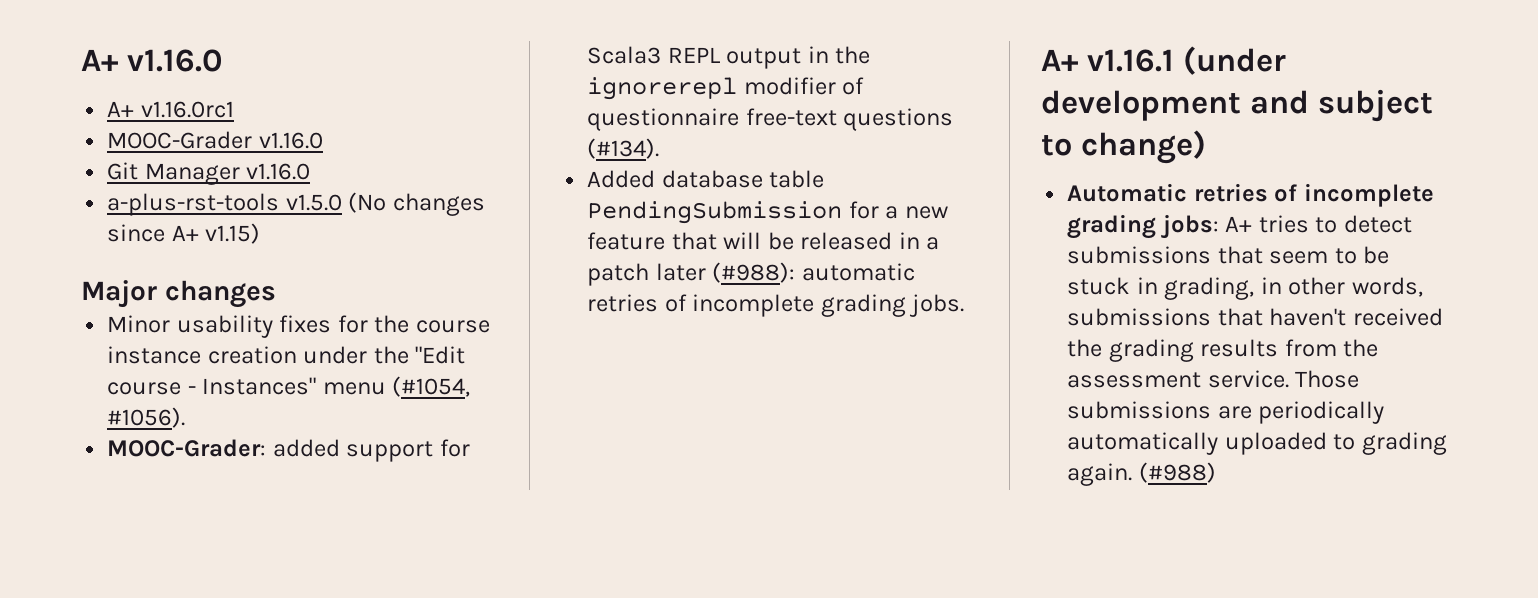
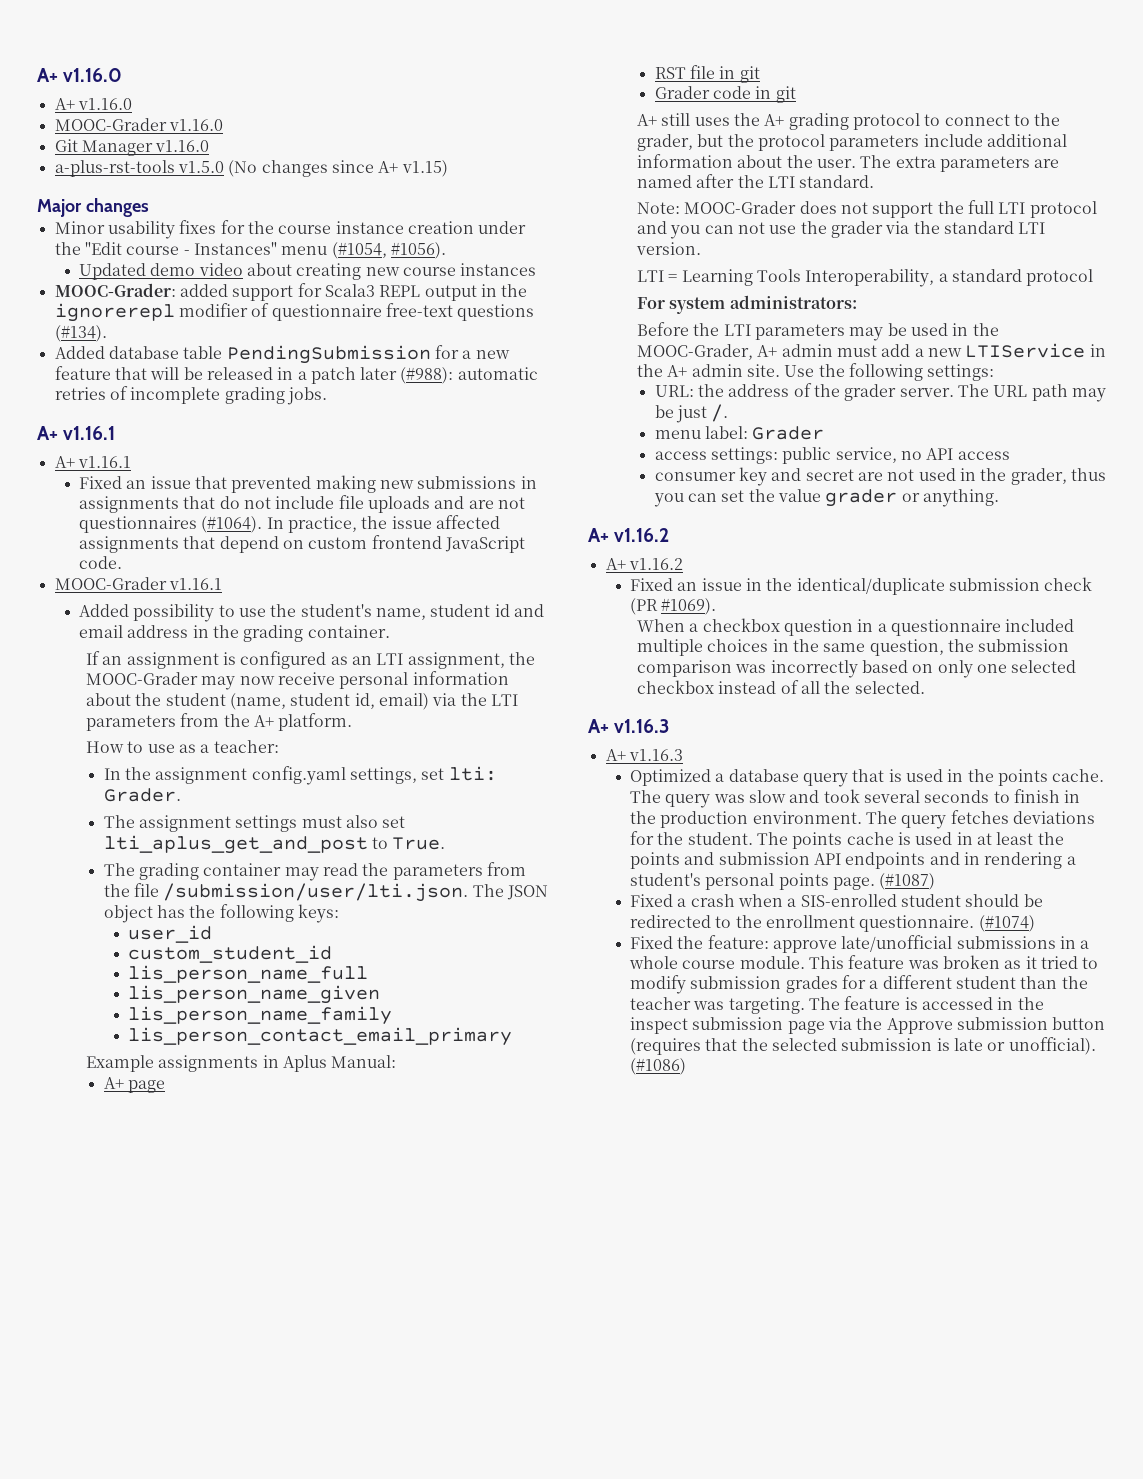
[140,101,234,118] v1.16.0rc1 -> [77,98,132,110] v1.16.0
(186, 417) none -> [79,263,537,280] // Updated demo video about creating new course instances
[1182,46,1286,75] [1041,89,1433,122] [1041,130,1206,164] [1067,183,1434,207] [1067,214,1412,239] [1067,246,1390,264] [1067,277,1423,300] [1067,308,1443,326] [1067,339,1379,362] [1067,370,1360,388] [1067,401,1385,424] [1067,432,1447,455] [1067,462,1216,486] (under development and subject to change) // Automatic retries of incomplete grading jobs: A+ tries to detect submissions that seem to be stuck in grading, in other words, submissions that haven't received the grading results from the assessment service. Those submissions are periodically automatically uploaded to grading again. (#988) -> [54,456,131,468] [79,475,537,493] [79,495,526,513] [79,515,501,533] [79,535,526,553] [79,556,123,569] [54,577,222,590] [79,604,545,622] [79,625,390,642] [86,651,535,669] [86,671,509,690] [86,693,518,710] [86,713,353,731] [86,740,279,753] [103,766,497,785] [103,788,181,802] [103,815,406,832] [103,835,446,854] [103,862,526,881] [103,883,548,902] [103,904,339,923] [128,925,213,943] [128,945,333,963] [128,965,369,983] [128,985,381,1004] [128,1006,393,1025] [128,1027,513,1046] [86,1055,397,1072] [103,1077,166,1093] [654,65,760,83] [654,86,796,103] [637,113,1061,130] [637,134,1068,151] [637,154,1060,172] [637,174,875,188] [637,200,1097,218] [637,221,1046,239] [636,242,702,255] [637,269,1094,287] [637,295,857,314] [637,322,999,341] [637,343,1106,360] [637,363,995,381] [654,383,1106,402] [654,404,729,423] [654,426,825,440] [654,447,1010,464] [654,467,1106,486] [653,489,999,507] [588,528,670,542] [605,558,683,570] [630,577,1093,595] [630,598,717,615] [637,618,1075,636] [637,639,1070,656] [637,660,1077,678] [637,680,925,694] [588,719,671,733] [605,749,683,761] [630,769,1105,787] [630,789,1081,808] [630,810,1096,829] [630,831,1064,849] [630,852,1076,869] [630,873,936,890] [630,894,1043,907] [630,915,1035,932] [630,935,1090,953] [629,955,1099,969] [630,975,1088,994] [630,996,1044,1014] [630,1017,1106,1034] [630,1037,1096,1055] [630,1058,687,1075] // A+ v1.16.1 // Fixed an issue that prevented making new submissions in assignments that do not include file uploads and are not questionnaires (#1064). In practice, the issue affected assignments that depend on custom frontend JavaScript code. // MOOC-Grader v1.16.1 // Added possibility to use the student's name, student id and email address in the grading container. // If an assignment is configured as an LTI assignment, the MOOC-Grader may now receive personal information about the student (name, student id, email) via the LTI parameters from the A+ platform. // How to use as a teacher: // In the assignment config.yaml settings, set lti: Grader. // The assignment settings must also set lti_aplus_get_and_post to True. // The grading container may read the parameters from the file /submission/user/lti.json. The JSON object has the following keys: // user_id // custom_student_id // lis_person_name_full // lis_person_name_given // lis_person_name_family // lis_person_contact_email_primary // Example assignments in Aplus Manual: // A+ page // RST file in git // Grader code in git // A+ still uses the A+ grading protocol to connect to the grader, but the protocol parameters include additional information about the user. The extra parameters are named after the LTI standard. // Note: MOOC-Grader does not support the full LTI protocol and you can not use the grader via the standard LTI version. // LTI = Learning Tools Interoperability, a standard protocol // For system administrators: // Before the LTI parameters may be used in the MOOC-Grader, A+ admin must add a new LTIService in the A+ admin site. Use the following settings: // URL: the address of the grader server. The URL path may be just /. // menu label: Grader // access settings: public service, no API access // consumer key and secret are not used in the grader, thus you can set the value grader or anything. // A+ v1.16.2 // A+ v1.16.2 // Fixed an issue in the identical/duplicate submission check (PR #1069). // When a checkbox question in a questionnaire included multiple choices in the same question, the submission comparison was incorrectly based on only one selected checkbox instead of all the selected. // A+ v1.16.3 // A+ v1.16.3 // Optimized a database query that is used in the points cache. The query was slow and took several seconds to finish in the production environment. The query fetches deviations for the student. The points cache is used in at least the points and submission API endpoints and in rendering a student's personal points page. (#1087) // Fixed a crash when a SIS-enrolled student should be redirected to the enrollment questionnaire. (#1074) // Fixed the feature: approve late/unofficial submissions in a whole course module. This feature was broken as it tried to modify submission grades for a different student than the teacher was targeting. The feature is accessed in the inspect submission page via the Approve submission button (requires that the selected submission is late or unofficial). (#1086)

